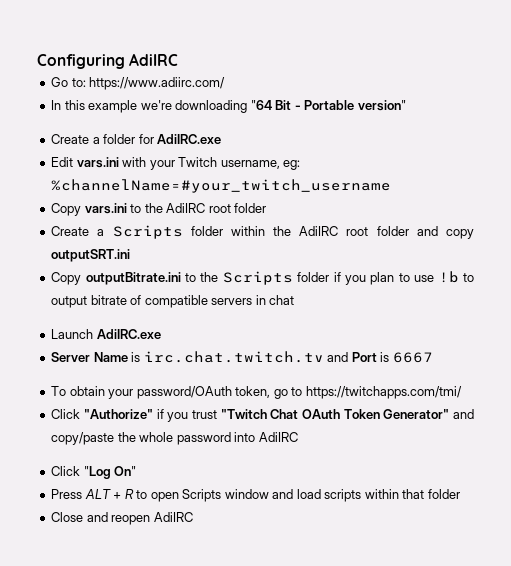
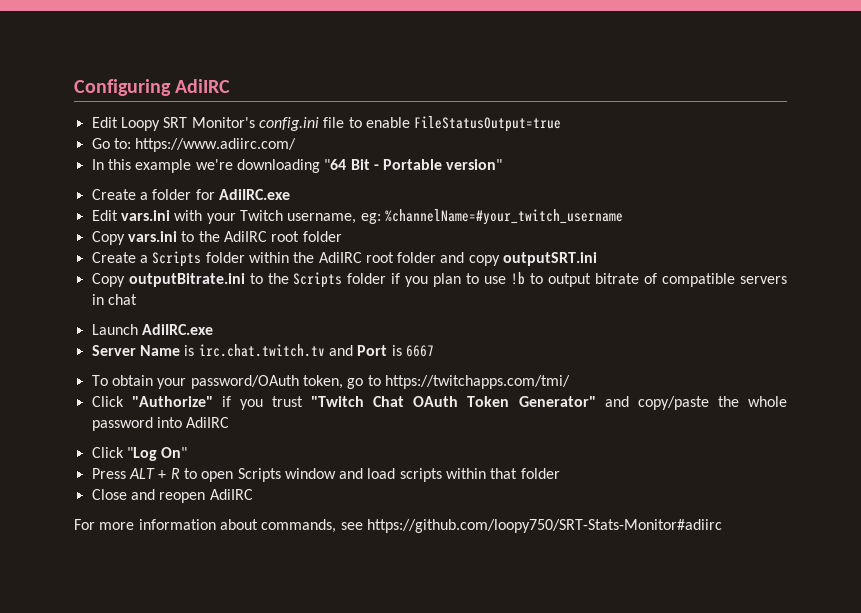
(179, 59) none -> [91,116,562,132] // Edit Loopy SRT Monitor's config.ini file to enable FileStatusOutput=true
(193, 517) none -> [74,519,722,533] // For more information about commands, see https://github.com/loopy750/SRT-Stats-Monitor#adiirc

